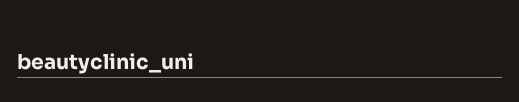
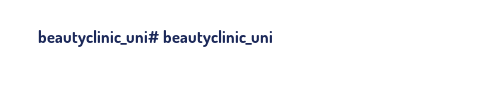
(17, 63) none -> [38,30,159,47] beautyclinic_uni#

